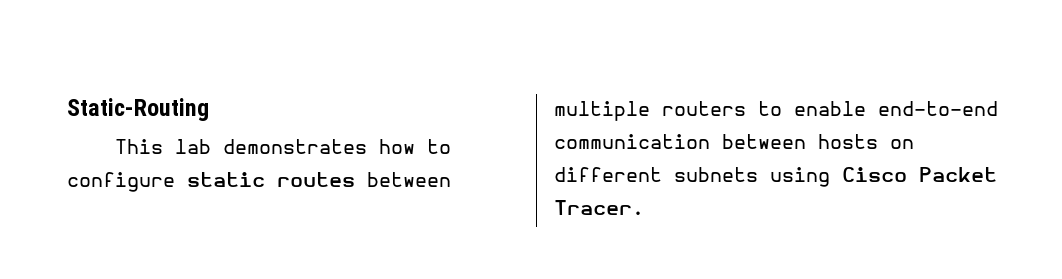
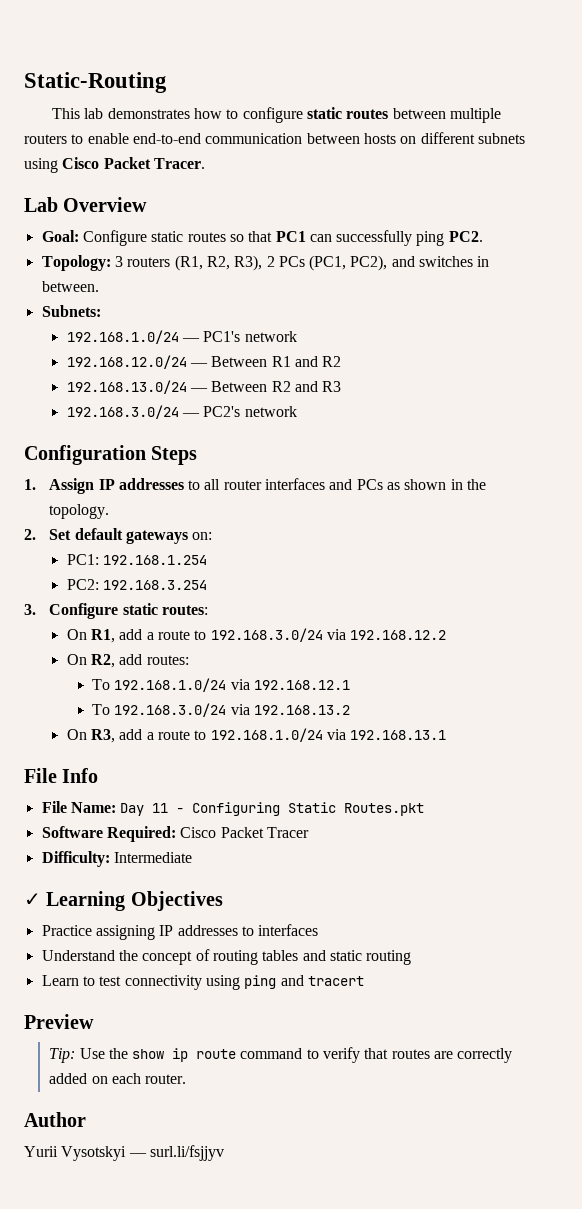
(644, 207) none -> [24,197,148,212] [41,230,483,246] [41,255,490,271] [41,281,99,292] [41,305,101,317] [66,330,297,344] [66,355,342,369] [66,380,342,394] [66,405,297,419] [24,445,198,465] [24,478,487,494] [49,504,110,519] [24,528,213,544] [66,554,208,565] [66,579,208,590] [24,603,208,619] [66,628,447,643] [66,654,189,668] [92,678,350,692] [92,703,350,717] [66,728,447,743] [24,768,99,783] [41,801,425,816] [41,826,309,842] [41,851,192,867] [24,891,223,911] [41,924,319,940] [41,949,412,965] [41,975,364,990] [24,1014,94,1029] [49,1047,513,1063] [49,1073,187,1084] [24,1112,86,1127] [24,1145,224,1161] // Lab Overview // Goal: Configure static routes so that PC1 can successfully ping PC2. // Topology: 3 routers (R1, R2, R3), 2 PCs (PC1, PC2), and switches in between. // Subnets: // 192.168.1.0/24 — PC1's network // 192.168.12.0/24 — Between R1 and R2 // 192.168.13.0/24 — Between R2 and R3 // 192.168.3.0/24 — PC2's network // Configuration Steps // 1. Assign IP addresses to all router interfaces and PCs as shown in the topology. // 2. Set default gateways on: // PC1: 192.168.1.254 // PC2: 192.168.3.254 // 3. Configure static routes: // On R1, add a route to 192.168.3.0/24 via 192.168.12.2 // On R2, add routes: // To 192.168.1.0/24 via 192.168.12.1 // To 192.168.3.0/24 via 192.168.13.2 // On R3, add a route to 192.168.1.0/24 via 192.168.13.1 // File Info // File Name: Day 11 - Configuring Static Routes.pkt // Software Required: Cisco Packet Tracer // Difficulty: Intermediate // ✓ Learning Objectives // Practice assigning IP addresses to interfaces // Understand the concept of routing tables and static routing // Learn to test connectivity using ping and tracert // Preview // Tip: Use the show ip route command to verify that routes are correctly added on each router. // Author // Yurii Vysotskyi — surl.li/fsjjyv

